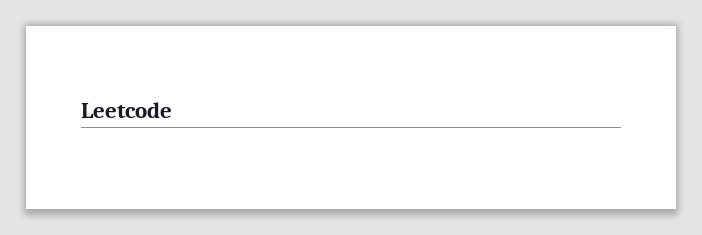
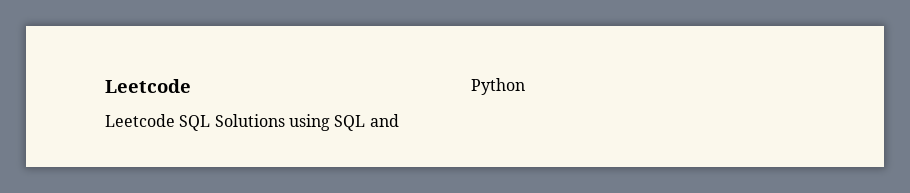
[81,102,172,118] Leetcode -> [105,79,191,93] [105,114,399,131] [471,78,525,95] Leetcode // Leetcode SQL Solutions using SQL and Python

